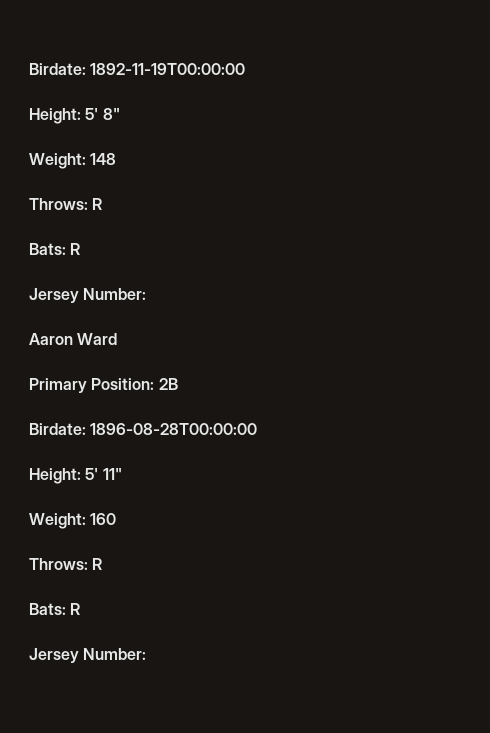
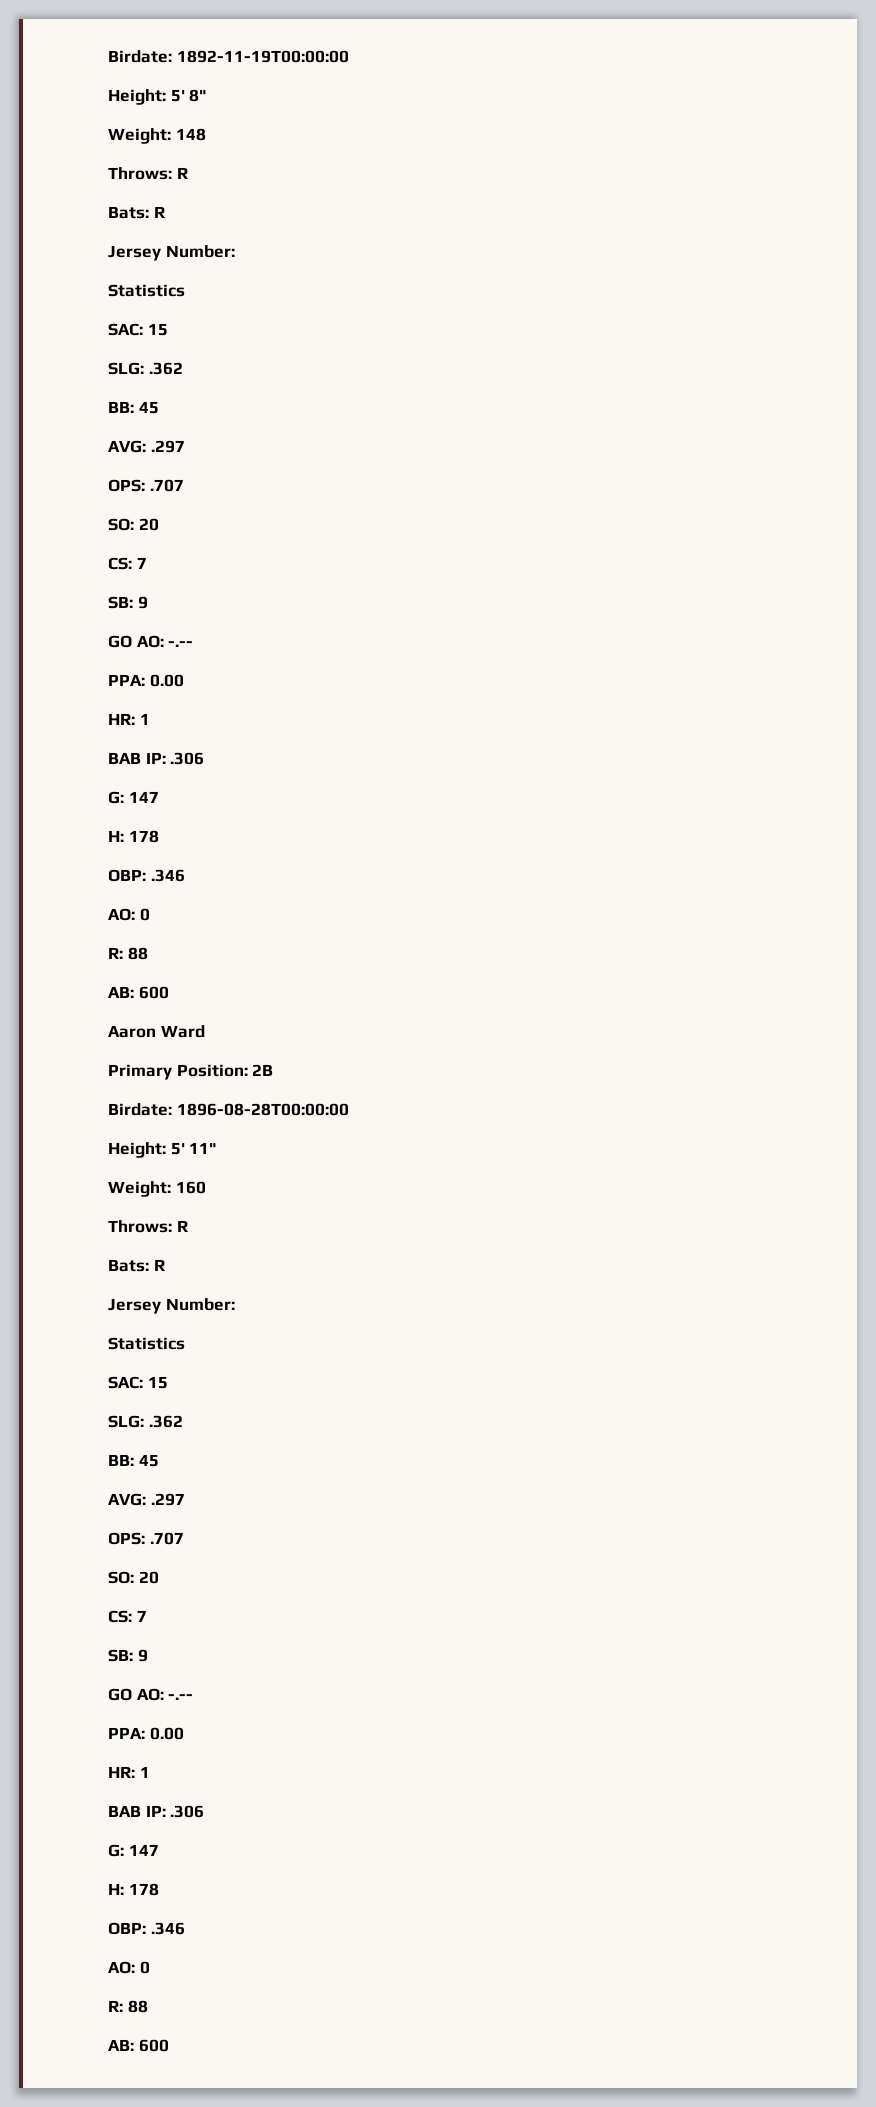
(147, 294) none -> [108,284,185,297] [108,323,168,336] [108,362,183,375] [108,401,159,414] [108,440,185,453] [108,479,184,492] [108,518,159,531] [108,557,147,570] [108,596,148,609] [108,635,194,648] [108,674,184,687] [108,713,150,725] [108,752,205,765] [108,791,159,804] [108,830,159,843] [108,869,185,882] [108,908,150,921] [108,947,148,960] [108,986,169,999] // Statistics // SAC: 15 // SLG: .362 // BB: 45 // AVG: .297 // OPS: .707 // SO: 20 // CS: 7 // SB: 9 // GO AO: -.-- // PPA: 0.00 // HR: 1 // BAB IP: .306 // G: 147 // H: 178 // OBP: .346 // AO: 0 // R: 88 // AB: 600
(147, 654) none -> [108,1337,185,1350] [108,1376,168,1389] [108,1415,183,1428] [108,1454,159,1467] [108,1493,185,1506] [108,1532,184,1545] [108,1571,159,1584] [108,1610,147,1623] [108,1649,148,1662] [108,1688,194,1701] [108,1727,184,1740] [108,1766,150,1778] [108,1805,205,1818] [108,1844,159,1857] [108,1883,159,1896] [108,1922,185,1935] [108,1961,150,1974] [108,2000,148,2013] [108,2039,169,2052] // Statistics // SAC: 15 // SLG: .362 // BB: 45 // AVG: .297 // OPS: .707 // SO: 20 // CS: 7 // SB: 9 // GO AO: -.-- // PPA: 0.00 // HR: 1 // BAB IP: .306 // G: 147 // H: 178 // OBP: .346 // AO: 0 // R: 88 // AB: 600

